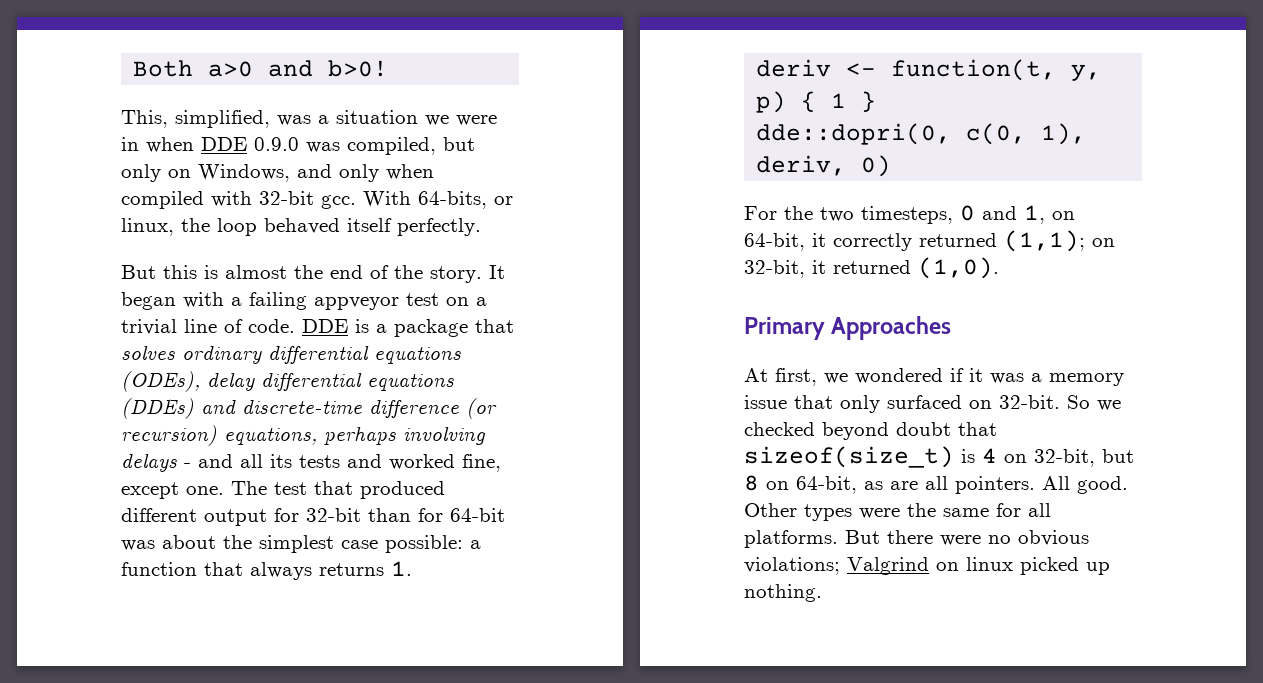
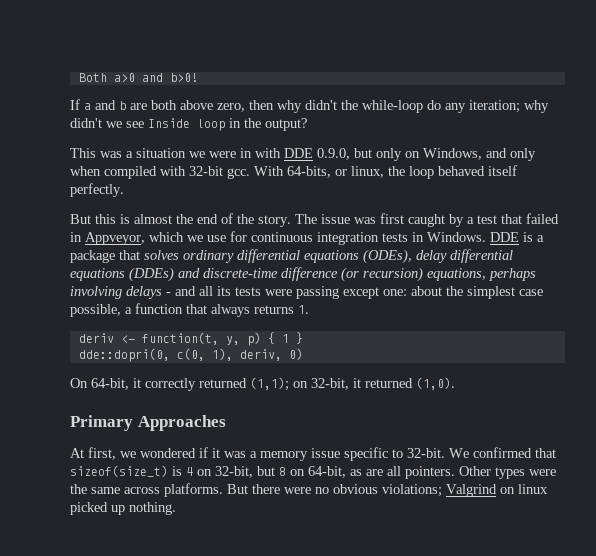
[121,110,270,128] This, simplified, -> [70,99,549,113] [70,118,307,131] [70,148,96,158] If a and b are both above zero, then why didn't the while-loop do any iteration; why didn't we see Inside loop in the output? // This
[146,137,436,155] when DDE 0.9.0 was compiled, -> [255,148,350,160] with DDE 0.9.0,
[489,265,505,279] [121,292,487,310] [121,319,295,335] It began with a failing appveyor test on a trivial line of code. -> [295,213,559,227] [70,231,486,245] The issue was first caught by a test that failed in Appveyor, which we use for continuous integration tests in Windows.
[347,454,501,472] [121,481,445,499] [121,508,505,526] [121,540,155,551] and worked fine, except one. The test that produced different output for 32-bit than for 64-bit was -> [265,286,407,299] were passing except one:
[385,535,463,553] possible: -> [70,304,121,317] possible,
[744,205,1075,224] For the two timesteps, 0 and 1, on -> [70,378,88,388] On
[794,395,1121,413] [744,422,951,440] that only surfaced on 32-bit. So we checked beyond doubt -> [344,447,532,461] specific to 32-bit. We confirmed
[1042,476,1128,494] All good. -> (455, 472) none
[996,503,1051,517] for all -> [124,487,160,494] across

